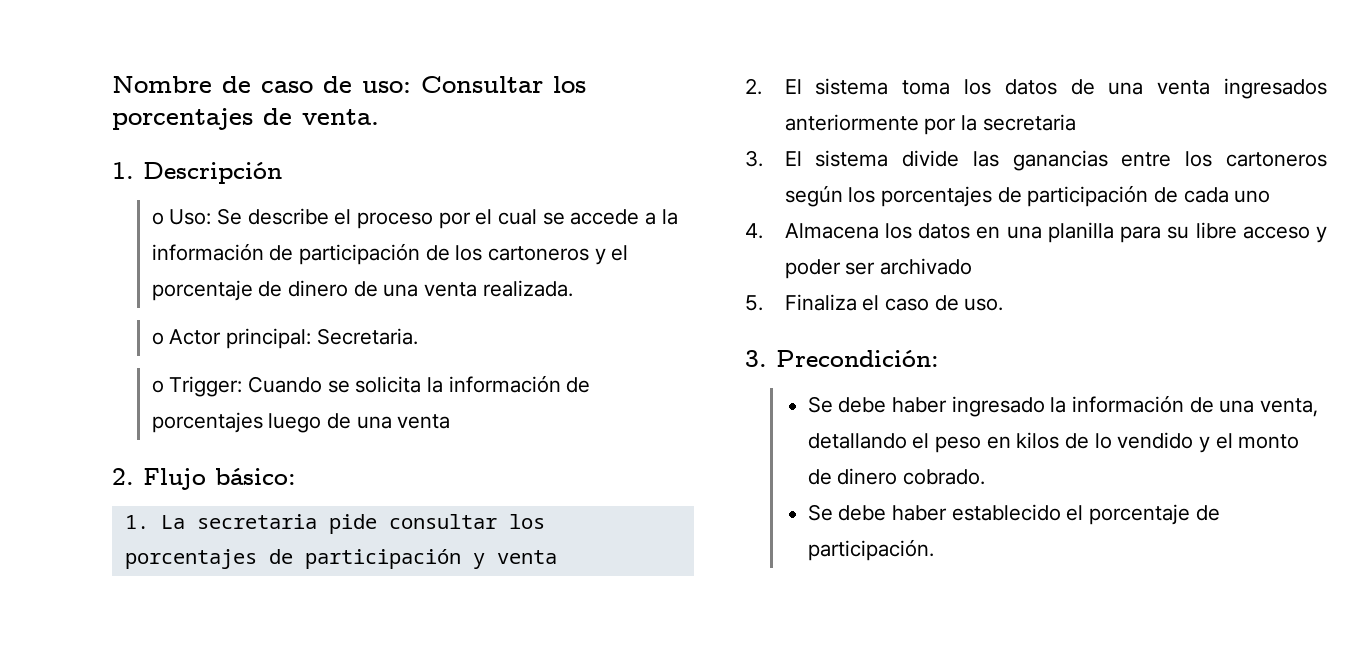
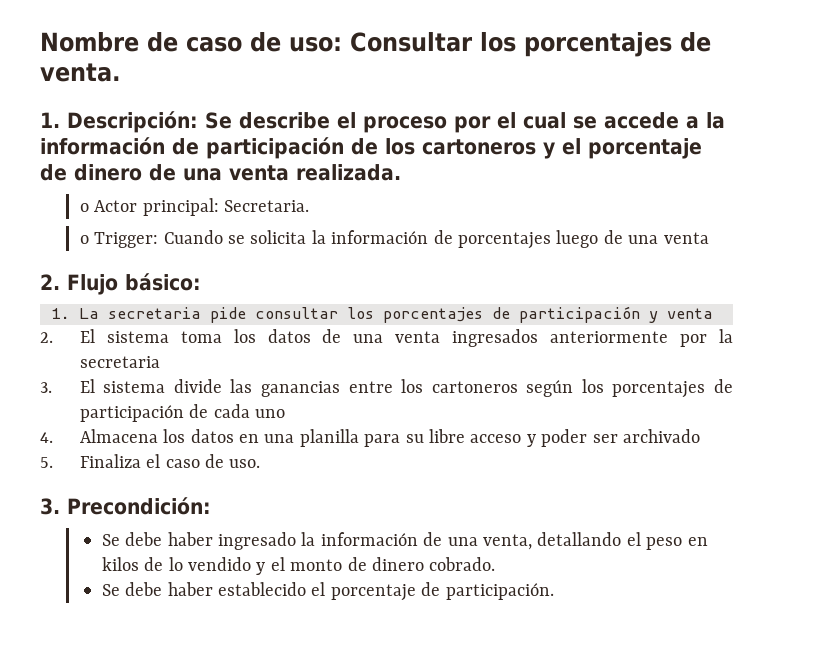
[143,162,282,184] [151,209,212,225] Descripción // o Uso: -> [67,111,198,133] Descripción:

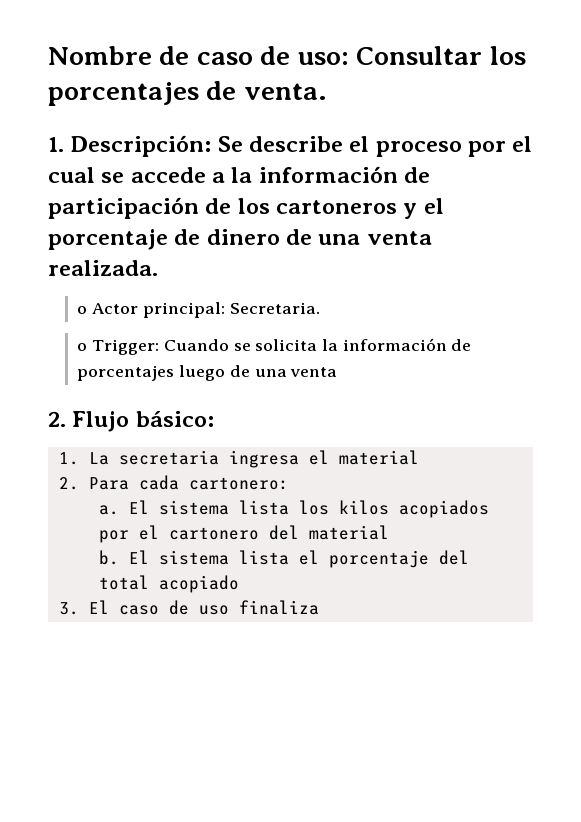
[210,306,713,323] [40,329,734,347] [79,356,160,368] [40,379,734,398] [79,404,285,422] [40,429,700,447] [40,454,261,468] [40,497,211,515] [101,532,708,550] [101,557,496,575] [101,582,554,601] pide consultar los porcentajes de participación y venta // 2. El sistema toma los datos de una venta ingresados anteriormente por la secretaria // 3. El sistema divide las ganancias entre los cartoneros según los porcentajes de participación de cada uno // 4. Almacena los datos en una planilla para su libre acceso y poder ser archivado // 5. Finaliza el caso de uso. // 3. Precondición: // Se debe haber ingresado la información de una venta, detallando el peso en kilos de lo vendido y el monto de dinero cobrado. // Se debe haber establecido el porcentaje de participación. -> [228,450,419,468] [58,475,289,490] [98,500,489,518] [98,525,389,543] [98,550,469,568] [98,575,239,593] [58,600,319,615] ingresa el material // 2. Para cada cartonero: // a. El sistema lista los kilos acopiados por el cartonero del material // b. El sistema lista el porcentaje del total acopiado // 3. El caso de uso finaliza

